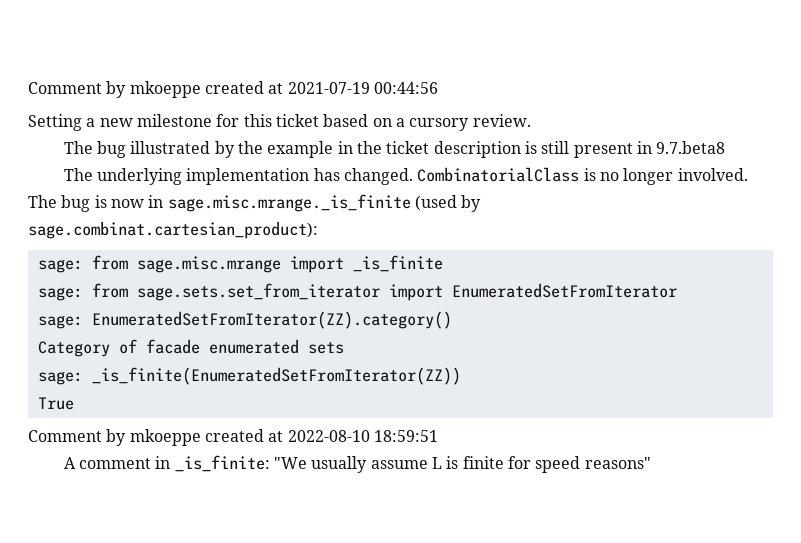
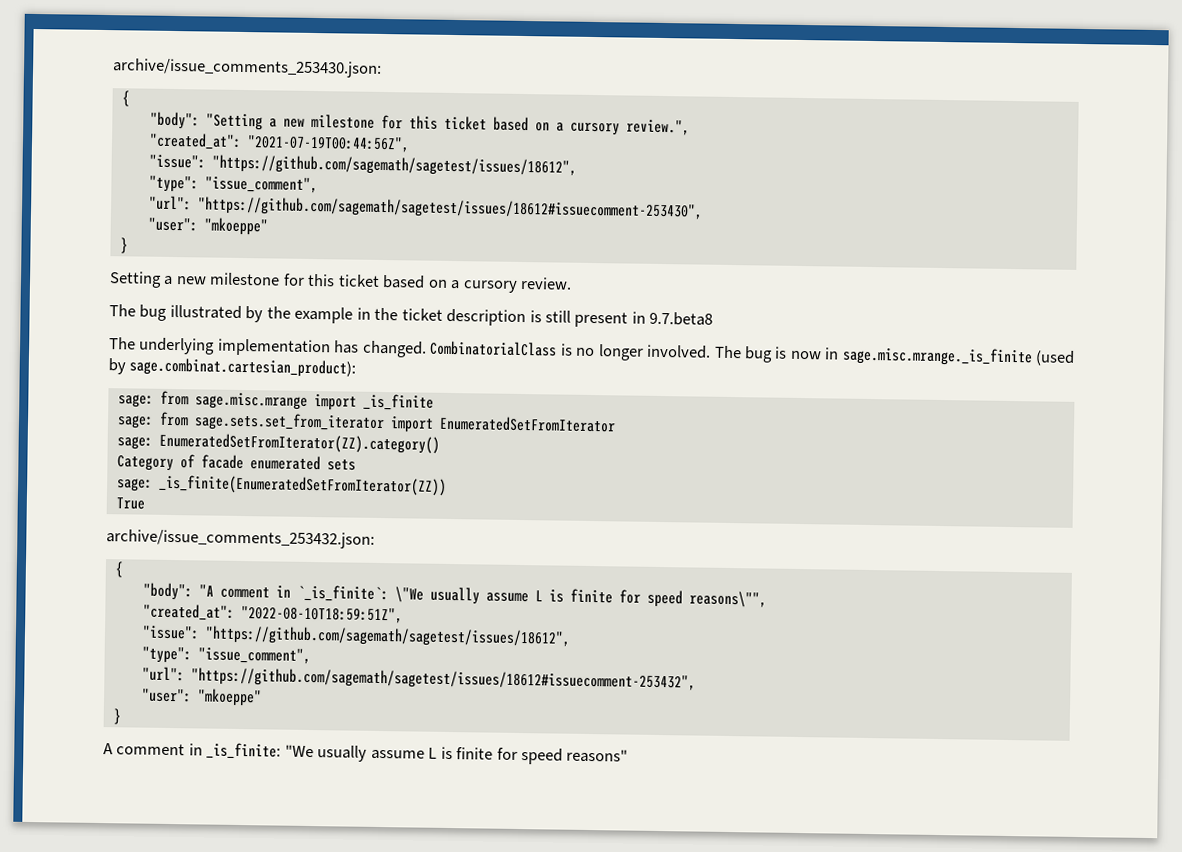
[28,81,438,98] Comment by mkoeppe created at 2021-07-19 00:44:56 -> [112,58,382,78] [121,90,130,107] [149,111,690,136] [148,132,410,153] [148,154,577,177] [148,175,318,194] [148,195,703,221] [147,217,268,236] [119,237,128,254] archive/issue_comments_253430.json: // { // "body": "Setting a new milestone for this ticket based on a cursory review.", // "created_at": "2021-07-19T00:44:56Z", // "issue": "https://github.com/sagemath/sagetest/issues/18612", // "type": "issue_comment", // "url": "https://github.com/sagemath/sagetest/issues/18612#issuecomment-253430", // "user": "mkoeppe" // }
[28,429,438,446] Comment by mkoeppe created at 2022-08-10 18:59:51 -> [106,529,375,549] [114,561,124,578] [142,582,767,608] [142,603,403,624] [141,625,571,648] [141,646,311,665] [141,666,696,692] [141,688,262,707] [112,708,121,725] archive/issue_comments_253432.json: // { // "body": "A comment in `_is_finite`: \"We usually assume L is finite for speed reasons\"", // "created_at": "2022-08-10T18:59:51Z", // "issue": "https://github.com/sagemath/sagetest/issues/18612", // "type": "issue_comment", // "url": "https://github.com/sagemath/sagetest/issues/18612#issuecomment-253432", // "user": "mkoeppe" // }

